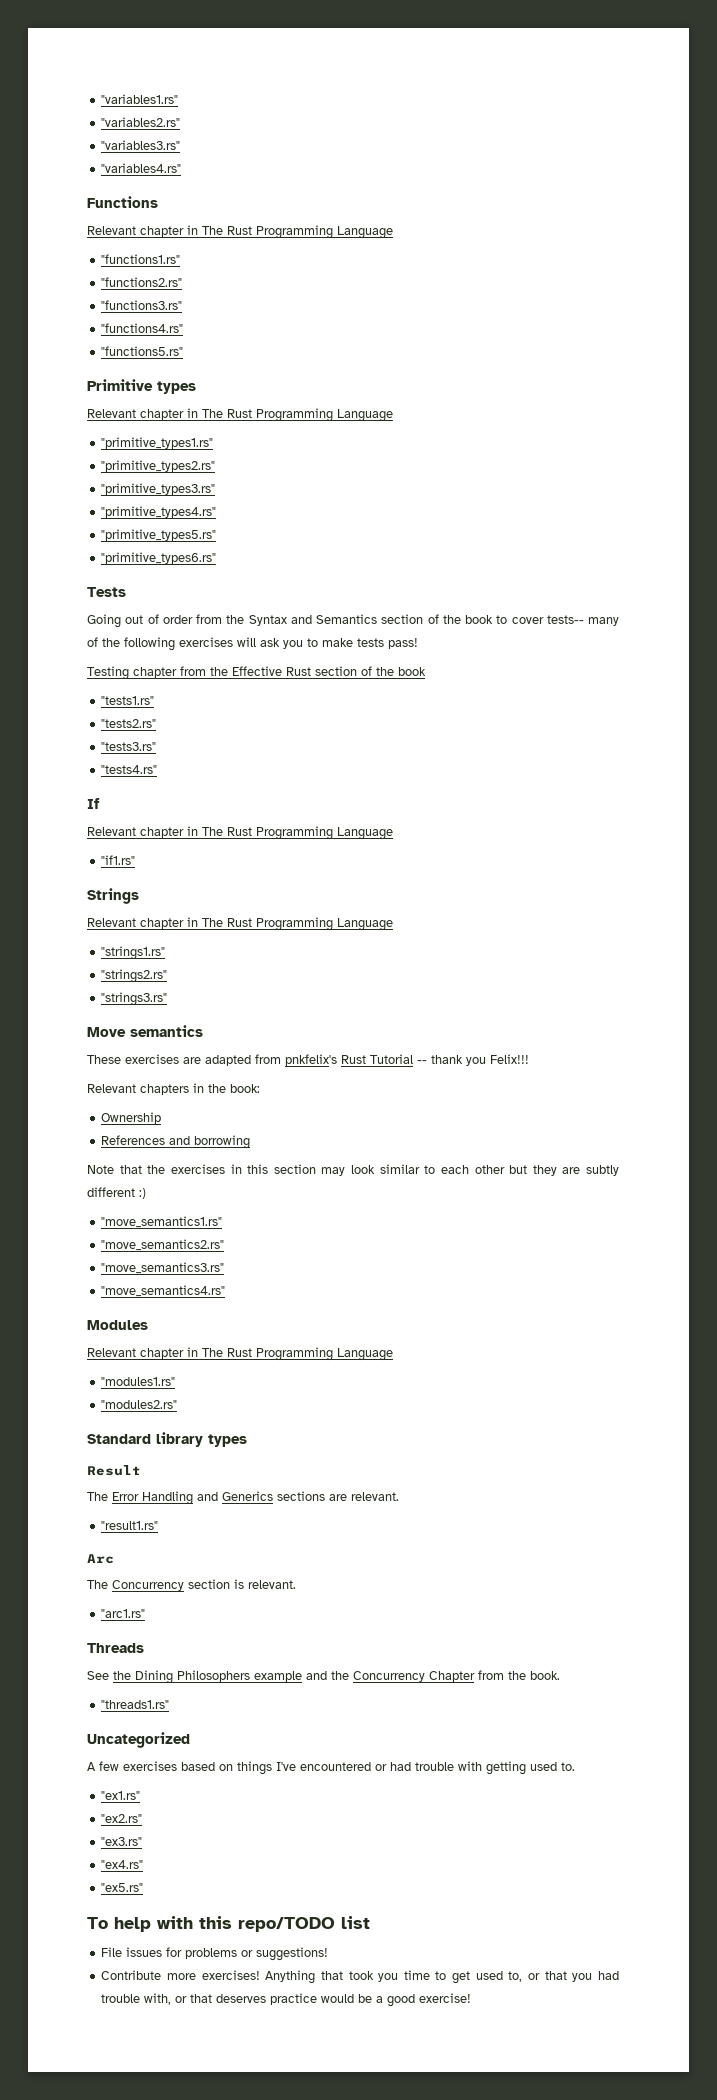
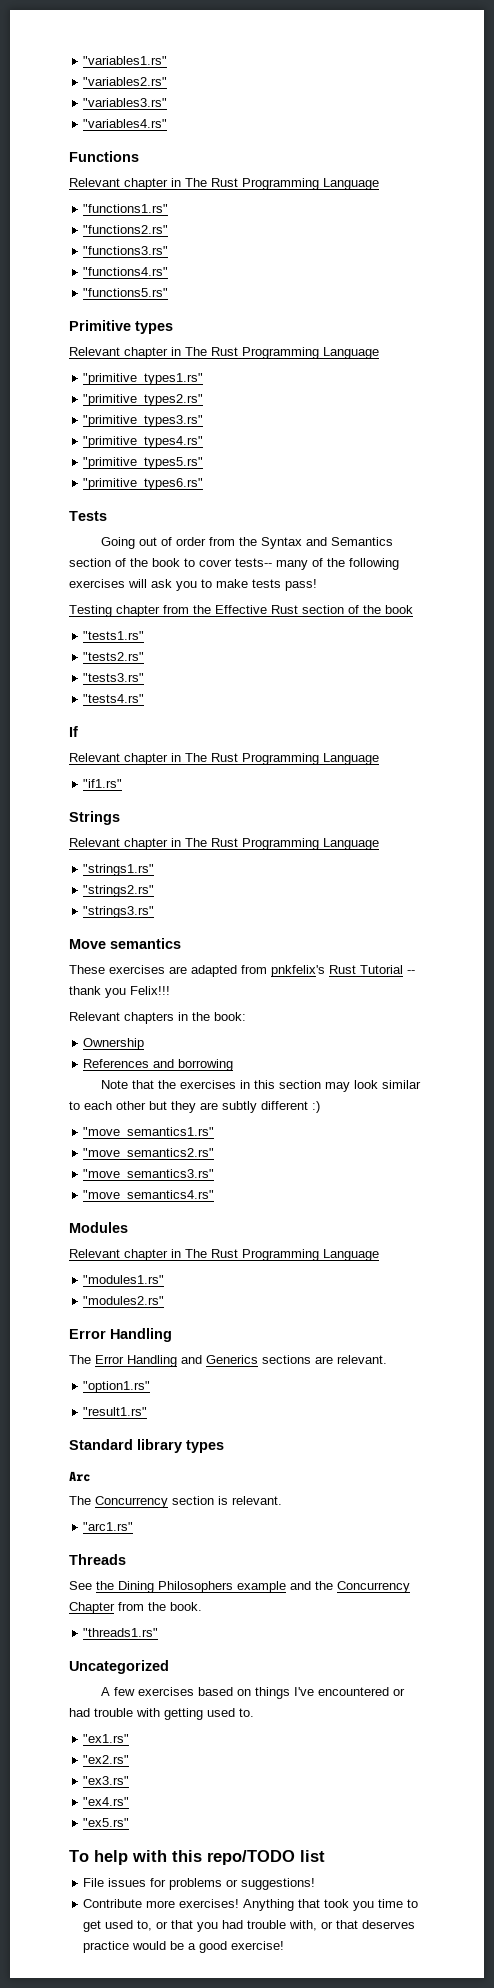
[87,1432,247,1447] [87,1465,141,1476] Standard library types // Result -> [69,1328,172,1342] Error Handling
(399, 1496) none -> [83,1381,151,1393] // "option1.rs"
(159, 1525) none -> [69,1439,224,1453] // Standard library types

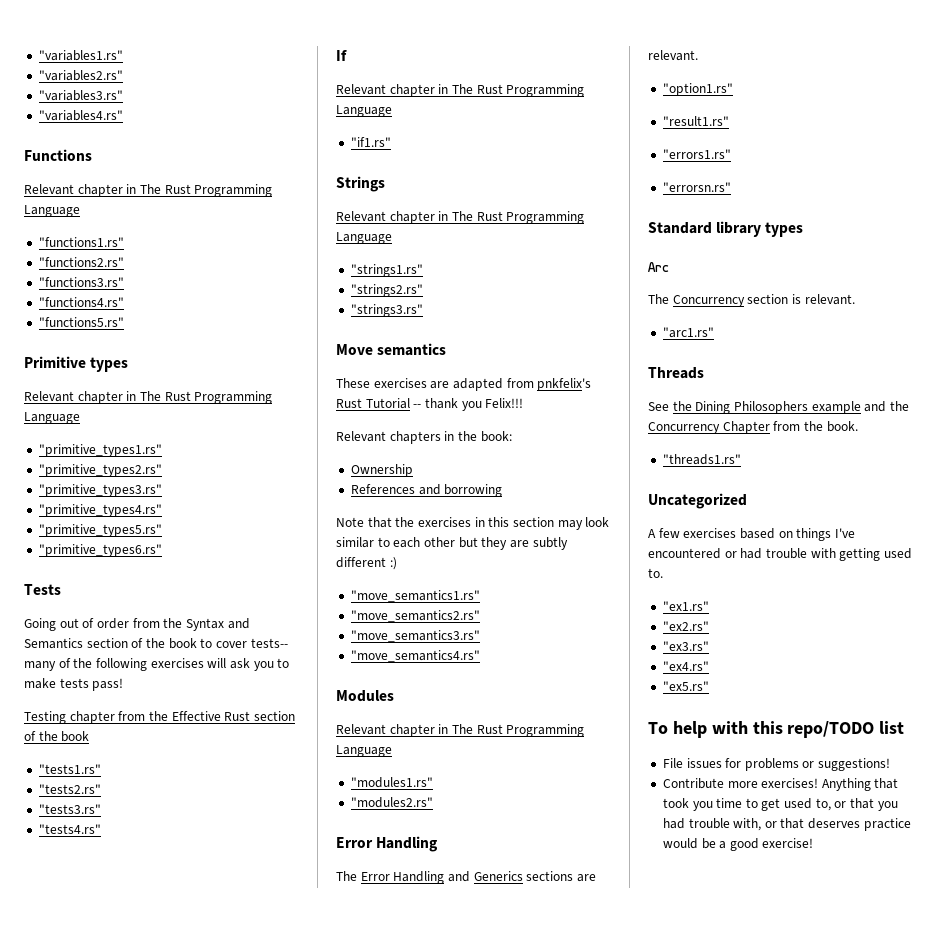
(148, 1411) none -> [662,149,731,159] [662,182,731,192] // "errors1.rs" // "errorsn.rs"

